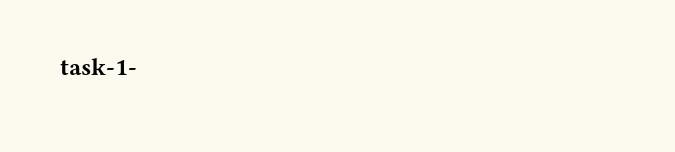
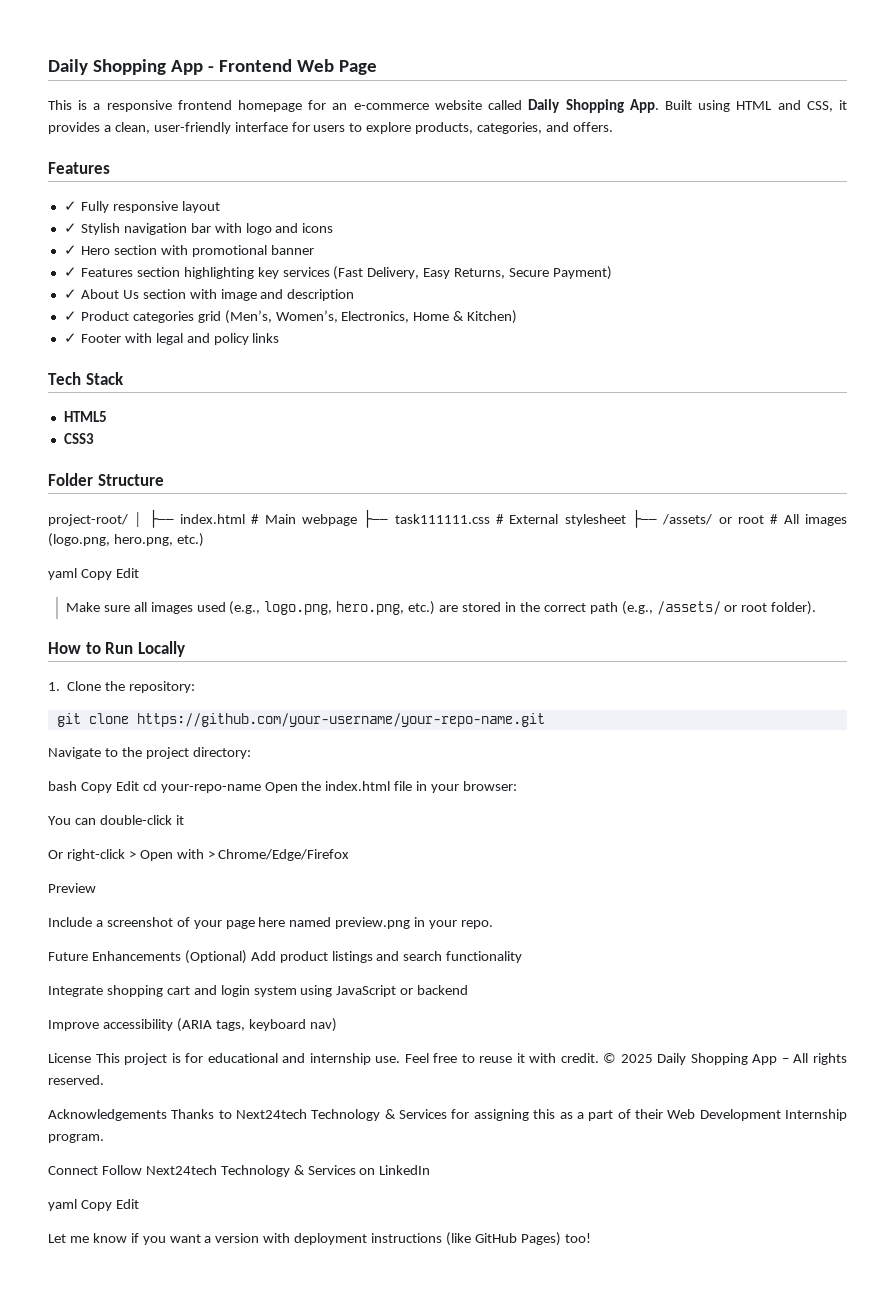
[60,58,137,75] task-1- -> [48,59,377,75] [48,99,847,113] [48,122,613,134] [48,162,110,174] [63,201,220,213] [63,223,334,235] [63,245,314,257] [63,266,613,280] [63,289,355,301] [63,310,518,324] [63,333,280,345] [48,372,124,385] [63,411,107,422] [63,433,94,444] [48,473,164,486] [48,509,848,528] [48,533,204,547] [48,568,139,580] [65,601,817,615] [48,641,185,657] [48,681,196,693] [56,713,545,727] [48,747,251,759] [48,781,518,793] [48,815,184,825] [48,849,350,861] [48,883,96,893] [48,917,494,929] [48,950,523,964] [48,985,469,997] [48,1018,337,1032] [48,1053,847,1065] [48,1075,104,1085] [48,1109,848,1121] [48,1134,104,1143] [48,1165,431,1177] [48,1199,139,1211] [48,1232,591,1246] Daily Shopping App - Frontend Web Page // This is a responsive frontend homepage for an e-commerce website called Daily Shopping App. Built using HTML and CSS, it provides a clean, user-friendly interface for users to explore products, categories, and offers. // Features // ✓ Fully responsive layout // ✓ Stylish navigation bar with logo and icons // ✓ Hero section with promotional banner // ✓ Features section highlighting key services (Fast Delivery, Easy Returns, Secure Payment) // ✓ About Us section with image and description // ✓ Product categories grid (Men’s, Women’s, Electronics, Home & Kitchen) // ✓ Footer with legal and policy links // Tech Stack // HTML5 // CSS3 // Folder Structure // project-root/ │ ├── index.html # Main webpage ├── task111111.css # External stylesheet ├── /assets/ or root # All images (logo.png, hero.png, etc.) // yaml Copy Edit // Make sure all images used (e.g., logo.png, hero.png, etc.) are stored in the correct path (e.g., /assets/ or root folder). // How to Run Locally // 1. Clone the repository: // git clone https://github.com/your-username/your-repo-name.git // Navigate to the project directory: // bash Copy Edit cd your-repo-name Open the index.html file in your browser: // You can double-click it // Or right-click > Open with > Chrome/Edge/Firefox // Preview // Include a screenshot of your page here named preview.png in your repo. // Future Enhancements (Optional) Add product listings and search functionality // Integrate shopping cart and login system using JavaScript or backend // Improve accessibility (ARIA tags, keyboard nav) // License This project is for educational and internship use. Feel free to reuse it with credit. © 2025 Daily Shopping App – All rights reserved. // Acknowledgements Thanks to Next24tech Technology & Services for assigning this as a part of their Web Development Internship program. // Connect Follow Next24tech Technology & Services on LinkedIn // yaml Copy Edit // Let me know if you want a version with deployment instructions (like GitHub Pages) too!

